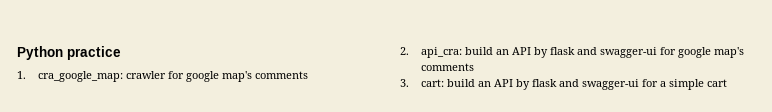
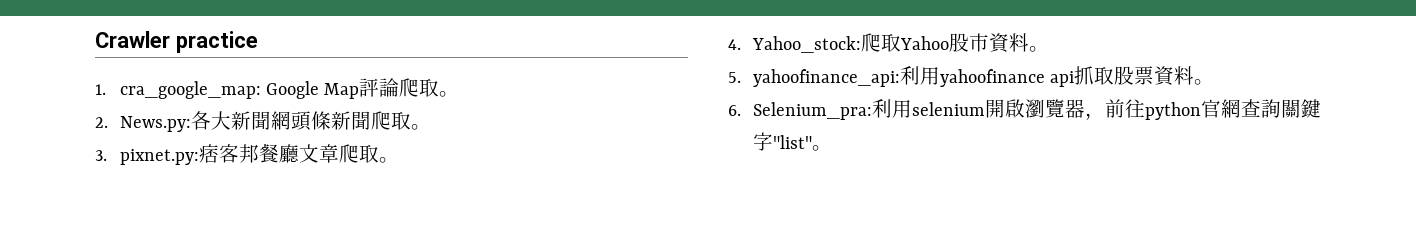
[17,46,63,60] Python -> [95,31,170,48] Crawler
[126,71,309,82] [400,47,745,58] [421,63,475,71] [400,79,728,90] crawler for google map's comments // 2. api_cra: build an API by flask and swagger-ui for google map's comments // 3. cart: build an API by flask and swagger-ui for a simple cart -> [265,78,460,99] [95,111,431,132] [95,143,399,165] [728,33,1049,53] [728,66,1214,87] [728,99,1321,120] [752,132,832,151] Google Map評論爬取。 // 2. News.py:各大新聞網頭條新聞爬取。 // 3. pixnet.py:痞客邦餐廳文章爬取。 // 4. Yahoo_stock:爬取Yahoo股市資料。 // 5. yahoofinance_api:利用yahoofinance api抓取股票資料。 // 6. Selenium_pra:利用selenium開啟瀏覽器，前往python官網查詢關鍵字"list"。

